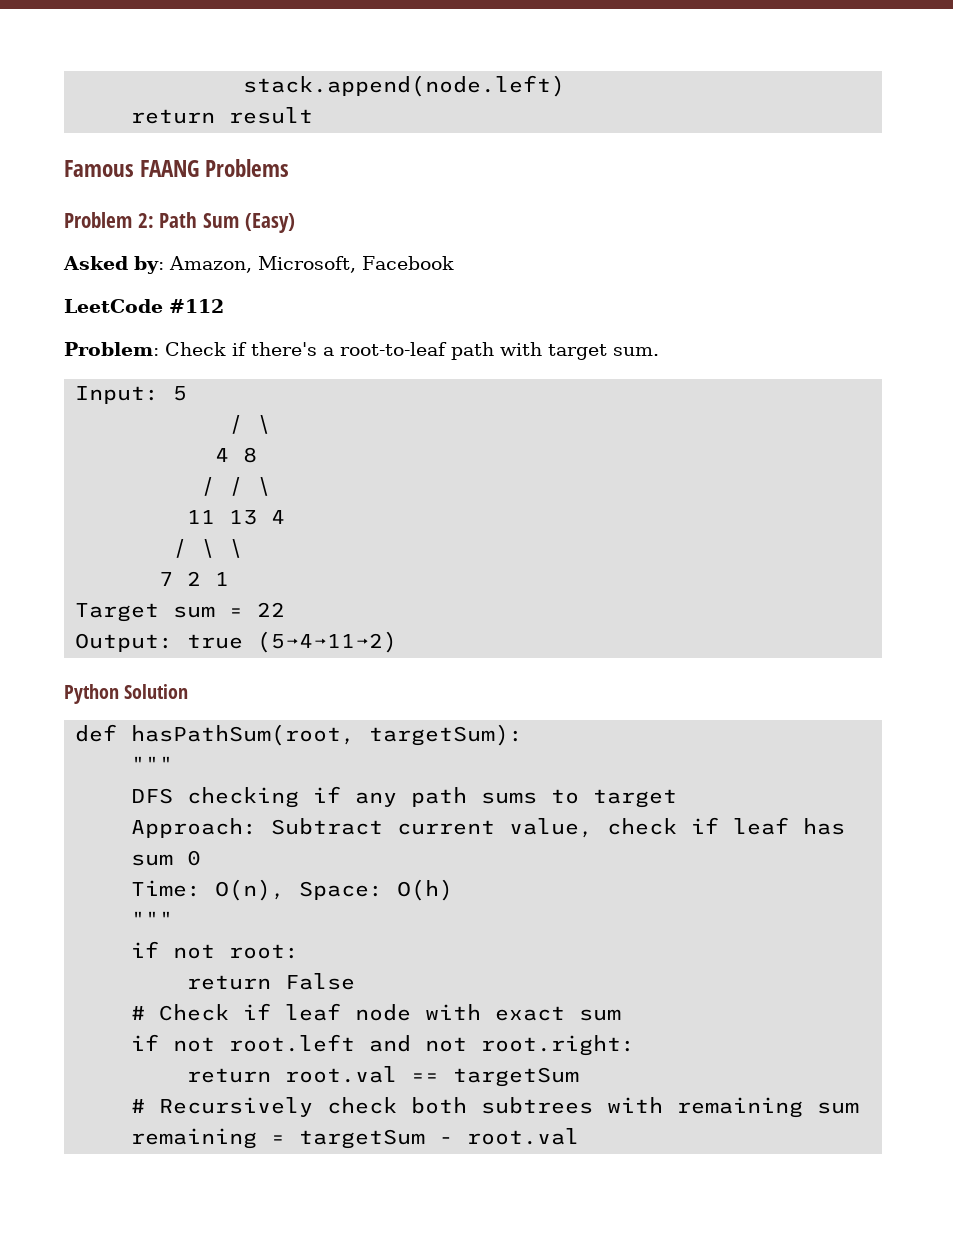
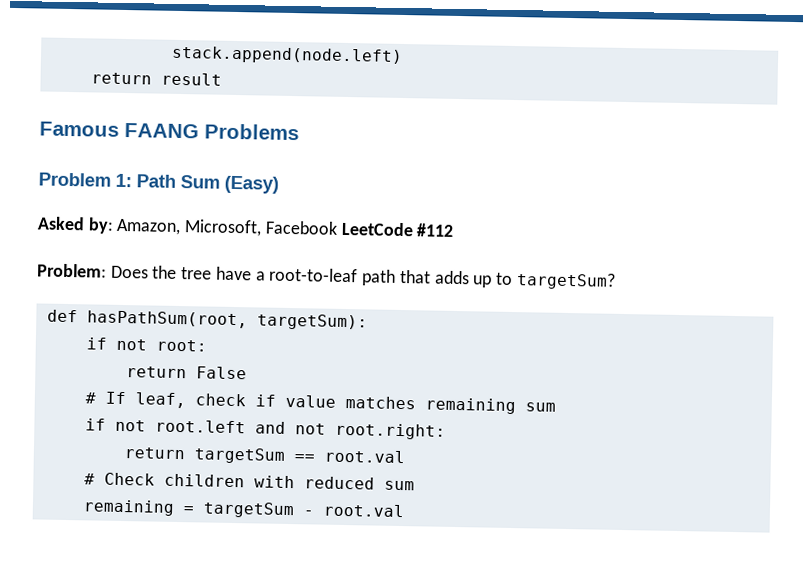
[137,213,154,228] 2: -> [115,173,132,188] 1:
(454, 263) // -> (338, 227) none
[165,342,659,360] [75,386,188,404] [229,415,272,434] [215,447,258,463] [201,477,272,496] [187,510,286,525] [173,539,244,558] [159,571,230,586] [75,602,286,622] [75,631,398,653] [64,684,189,704] [75,724,524,746] [131,756,174,772] [131,786,678,808] [131,817,846,838] [131,850,202,866] [131,879,454,901] [131,911,174,927] Check if there's a root-to-leaf path with target sum. // Input: 5 // / \ // 4 8 // / / \ // 11 13 4 // / \ \ // 7 2 1 // Target sum = 22 // Output: true (5→4→11→2) // Python Solution // def hasPathSum(root, targetSum): // """ // DFS checking if any path sums to target // Approach: Subtract current value, check if leaf has sum 0 // Time: O(n), Space: O(h) // """ -> [110,265,616,290] [46,309,368,331] Does the tree have a root-to-leaf path that adds up to targetSum? // def hasPathSum(root, targetSum):
[159,1003,566,1021] Check if leaf node with exact -> [104,391,516,415] If leaf, check if value matches remaining
[285,1066,580,1087] [131,1097,804,1118] root.val == targetSum // # Recursively check both subtrees with remaining -> [193,447,405,464] [83,472,375,490] targetSum == root.val // # Check children with reduced

